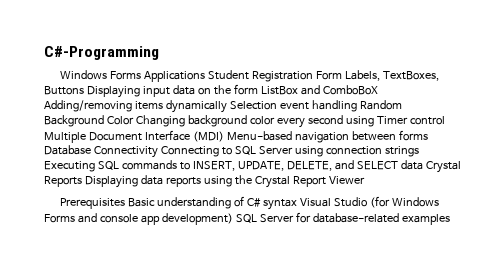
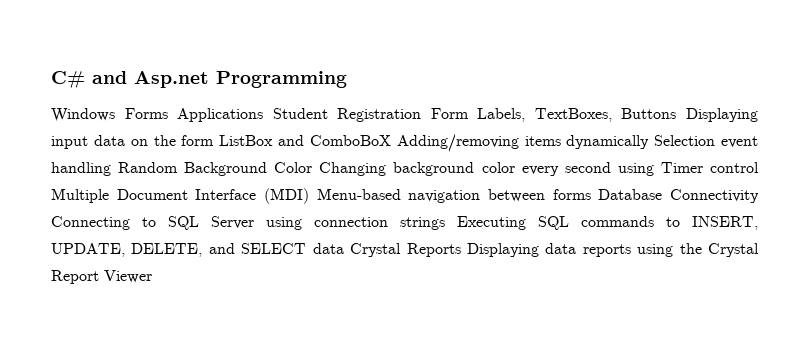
[44,46,159,60] C#-Programming -> [51,71,347,89] C# and Asp.net Programming
[59,196,439,210] [44,212,450,225] // Prerequisites Basic understanding of C# syntax Visual Studio (for Windows Forms and console app development) SQL Server for database-related examples -> (152, 276) none

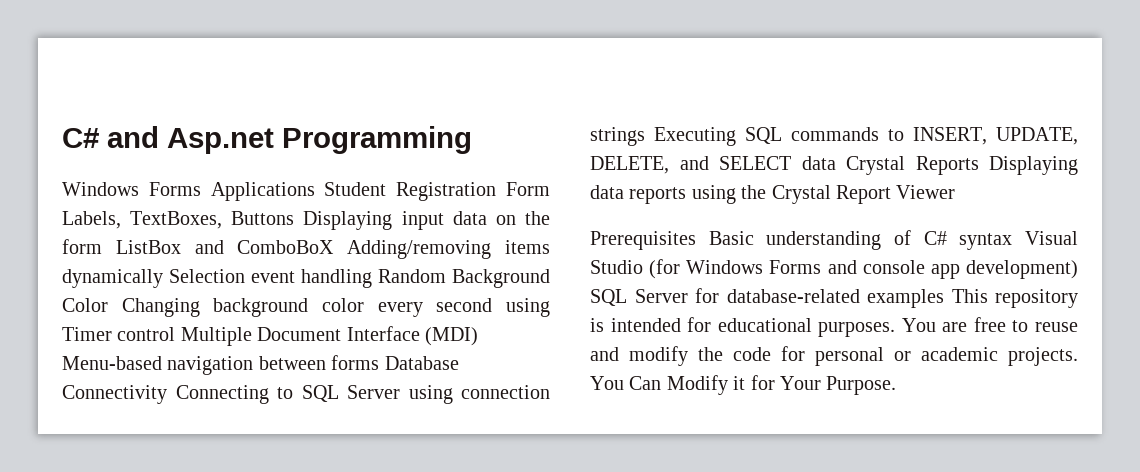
(152, 276) none -> [590,230,1078,250] [590,259,1078,279] [590,288,1078,308] [590,317,1078,337] [590,346,1078,366] [590,375,897,395] // Prerequisites Basic understanding of C# syntax Visual Studio (for Windows Forms and console app development) SQL Server for database-related examples This repository is intended for educational purposes. You are free to reuse and modify the code for personal or academic projects. You Can Modify it for Your Purpose.

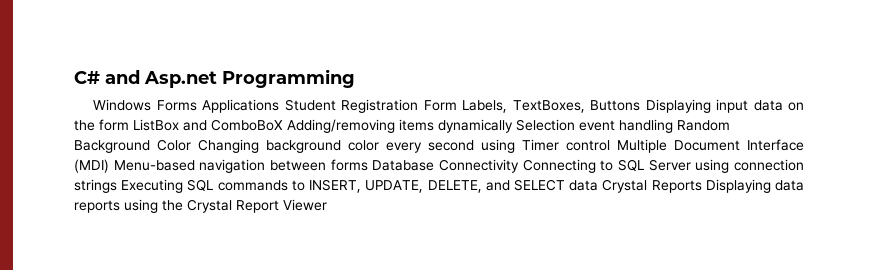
[590,230,1078,250] [590,259,1078,279] [590,288,1078,308] [590,317,1078,337] [590,346,1078,366] [590,375,897,395] // Prerequisites Basic understanding of C# syntax Visual Studio (for Windows Forms and console app development) SQL Server for database-related examples This repository is intended for educational purposes. You are free to reuse and modify the code for personal or academic projects. You Can Modify it for Your Purpose. -> (327, 205) none

